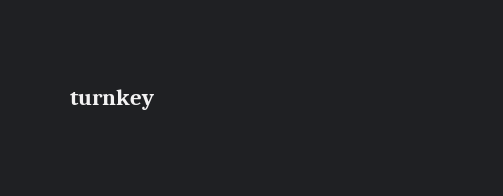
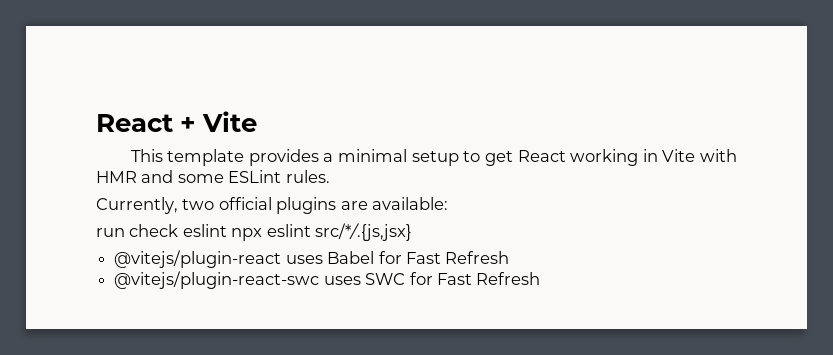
[70,89,154,110] turnkey -> [96,111,258,132] [130,149,737,166] [96,170,330,183] [96,197,449,214] [96,223,413,241] [114,250,510,268] [114,271,541,289] React + Vite // This template provides a minimal setup to get React working in Vite with HMR and some ESLint rules. // Currently, two official plugins are available: // run check eslint npx eslint src/*/.{js,jsx} // @vitejs/plugin-react uses Babel for Fast Refresh // @vitejs/plugin-react-swc uses SWC for Fast Refresh

